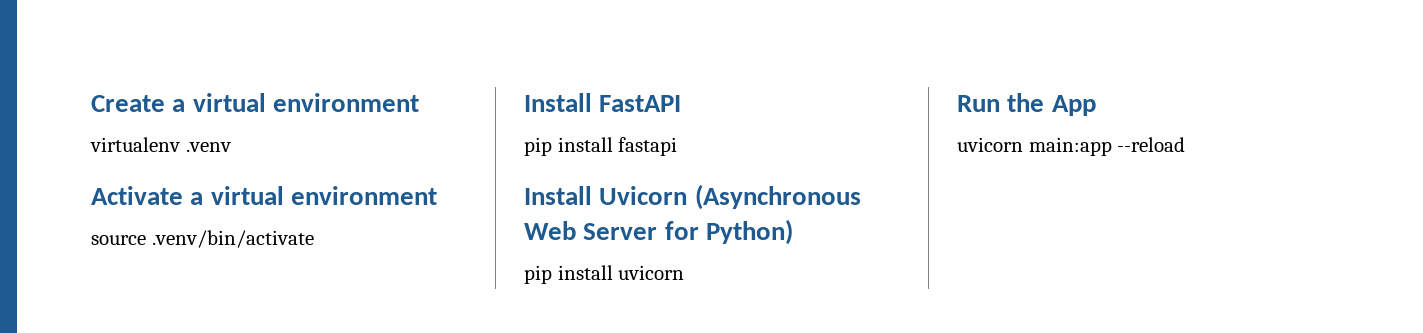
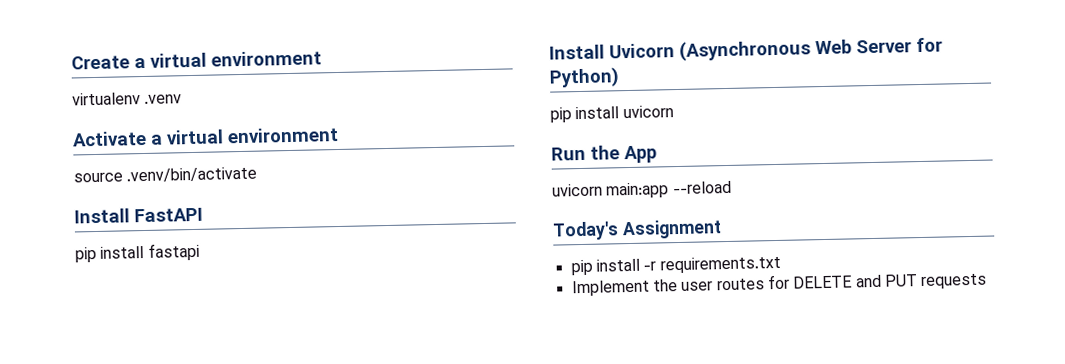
(1186, 144) none -> [552,219,722,241] [570,255,781,276] [571,273,988,297] // Today's Assignment // pip install -r requirements.txt // Implement the user routes for DELETE and PUT requests

